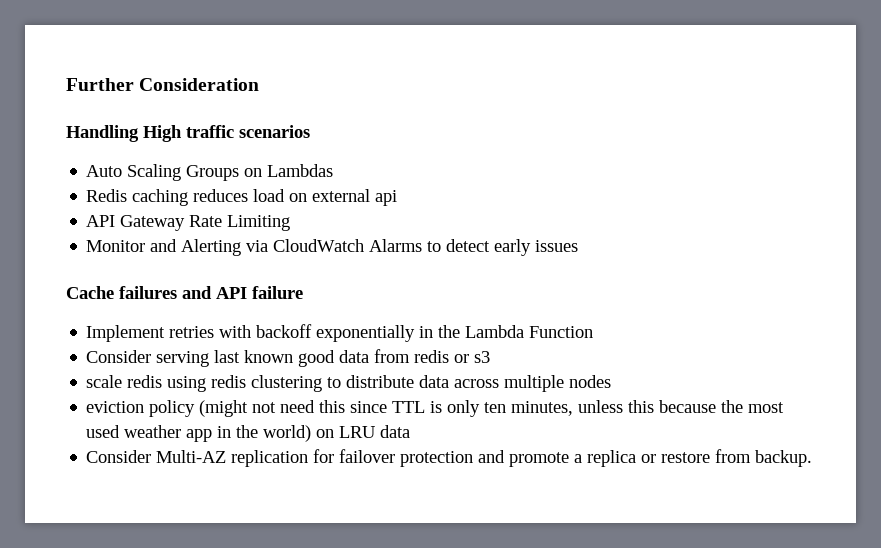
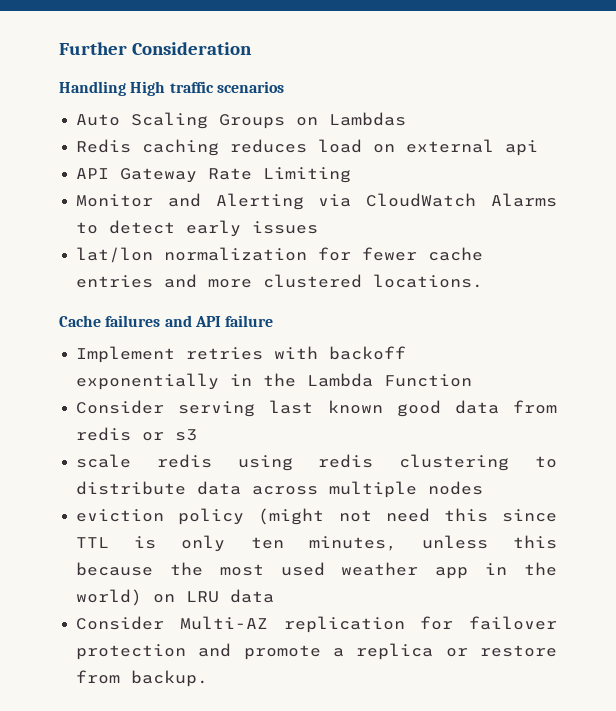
(579, 246) none -> [76,247,484,263] [76,274,484,288] // lat/lon normalization for fewer cache entries and more clustered locations.

